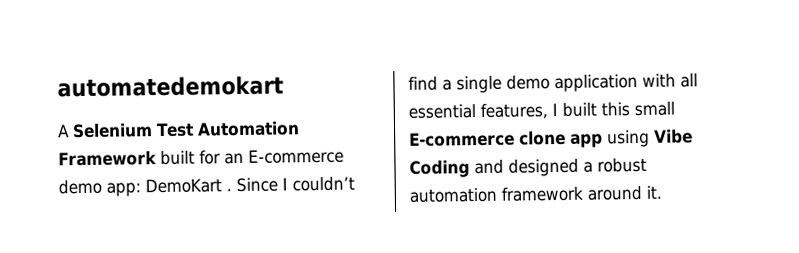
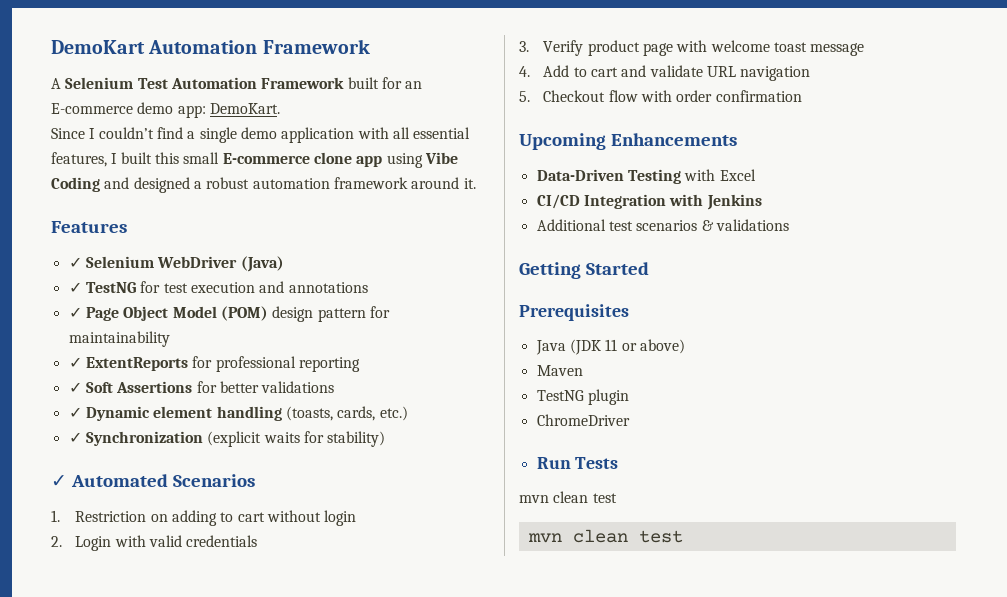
[57,75,284,98] automatedemokart -> [51,39,370,54] DemoKart Automation Framework
[145,178,232,194] DemoKart . -> [209,103,280,114] DemoKart. //
(662, 192) none -> [51,221,127,233] [68,256,284,272] [68,281,368,293] [68,306,390,322] [68,331,170,347] [68,356,360,372] [68,381,335,393] [68,406,408,421] [68,431,386,447] [51,474,255,487] [51,510,357,526] [51,535,258,551] [519,40,865,56] [519,65,811,81] [519,90,802,102] [519,133,737,150] [536,169,756,184] [536,194,762,210] [536,219,789,231] [519,262,649,279] [519,304,629,321] [535,339,685,355] [536,365,583,376] [536,389,629,405] [536,414,630,426] [536,457,619,469] [519,491,617,503] [527,529,683,543] // Features // ✓ Selenium WebDriver (Java) // ✓ TestNG for test execution and annotations // ✓ Page Object Model (POM) design pattern for maintainability // ✓ ExtentReports for professional reporting // ✓ Soft Assertions for better validations // ✓ Dynamic element handling (toasts, cards, etc.) // ✓ Synchronization (explicit waits for stability) // ✓ Automated Scenarios // 1. Restriction on adding to cart without login // 2. Login with valid credentials // 3. Verify product page with welcome toast message // 4. Add to cart and validate URL navigation // 5. Checkout flow with order confirmation // Upcoming Enhancements // Data-Driven Testing with Excel // CI/CD Integration with Jenkins // Additional test scenarios & validations // Getting Started // Prerequisites // Java (JDK 11 or above) // Maven // TestNG plugin // ChromeDriver // Run Tests // mvn clean test // mvn clean test

